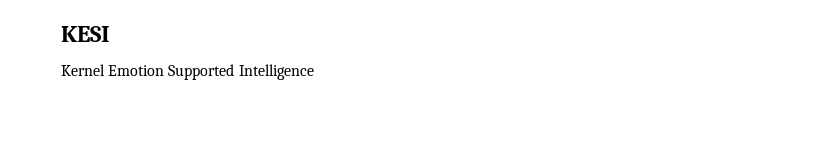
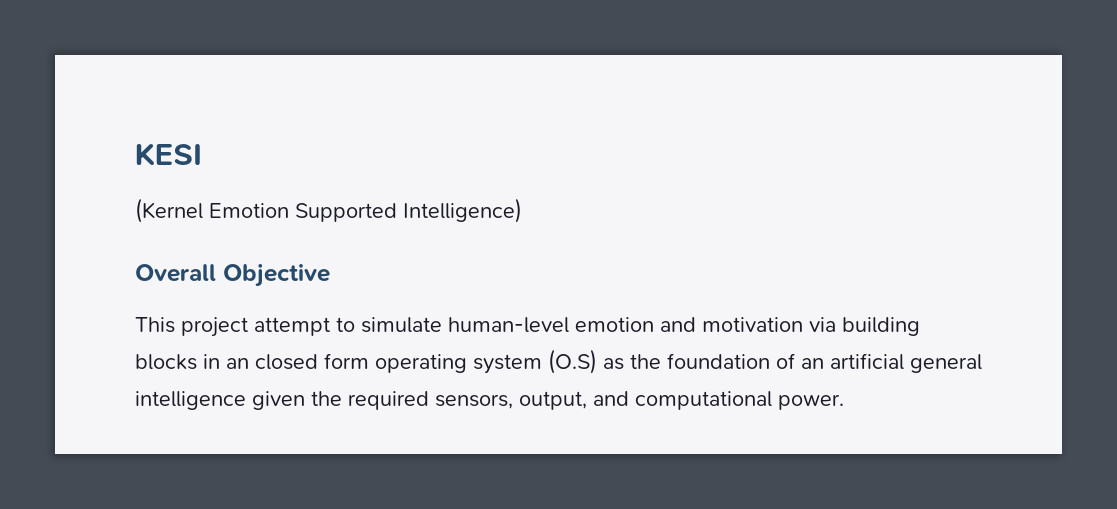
[61,64,105,76] Kernel -> [135,198,203,223] (Kernel
[238,64,314,80] Intelligence -> [403,198,522,223] [135,264,330,287] [135,317,920,337] [135,349,982,374] [135,391,844,410] Intelligence) // Overall Objective // This project attempt to simulate human-level emotion and motivation via building blocks in an closed form operating system (O.S) as the foundation of an artificial general intelligence given the required sensors, output, and computational power.

